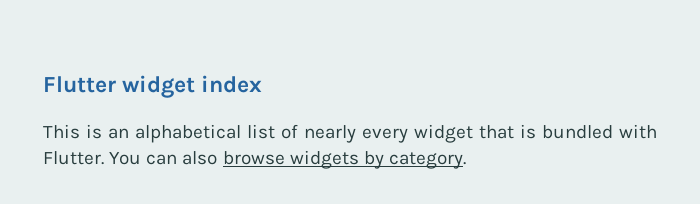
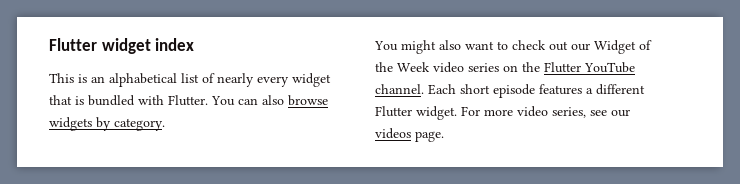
(466, 160) none -> [374,40,652,54] [375,62,635,73] [375,84,645,98] [375,106,630,120] [375,128,444,142] // You might also want to check out our Widget of the Week video series on the Flutter YouTube channel. Each short episode features a different Flutter widget. For more video series, see our videos page.

